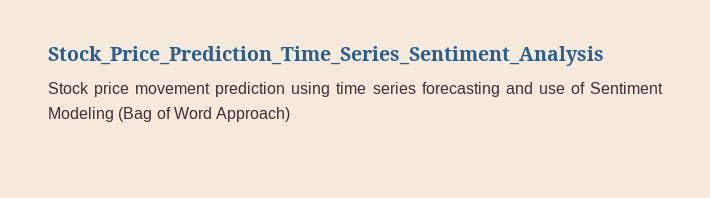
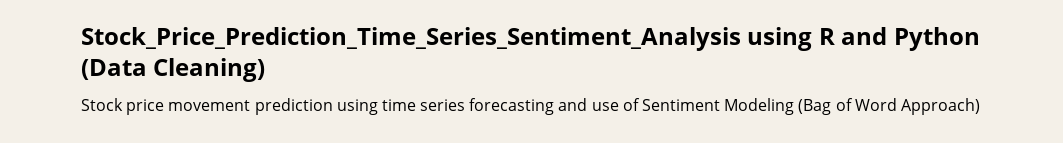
(604, 56) none -> [747,27,980,51] [81,58,266,82] using R and Python (Data Cleaning)

